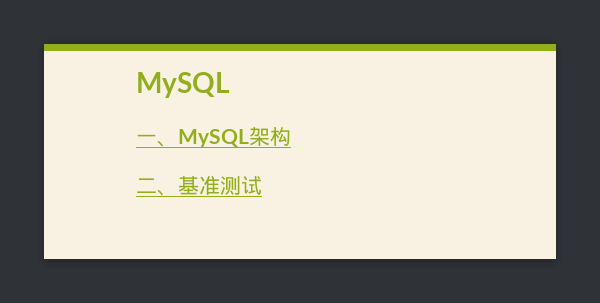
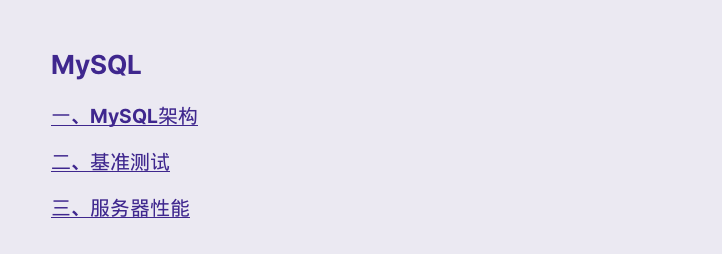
(262, 185) none -> [51,198,190,217] // 三、服务器性能

